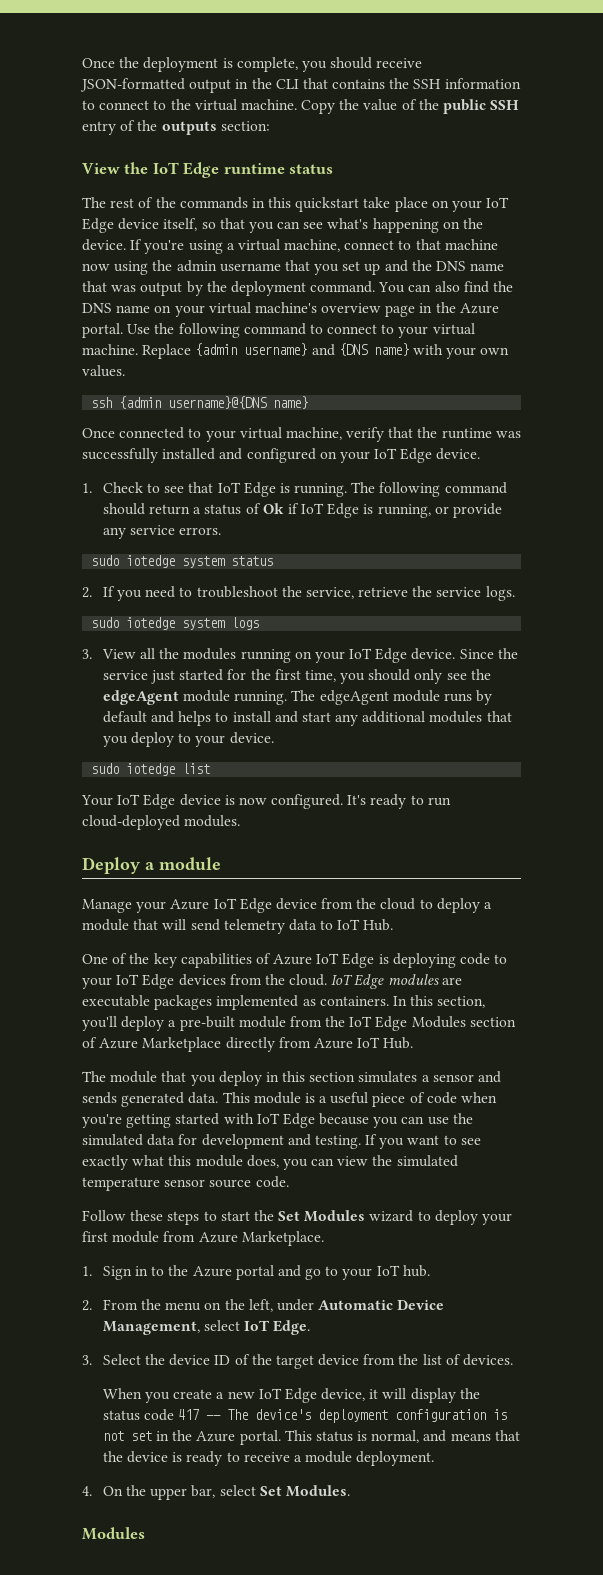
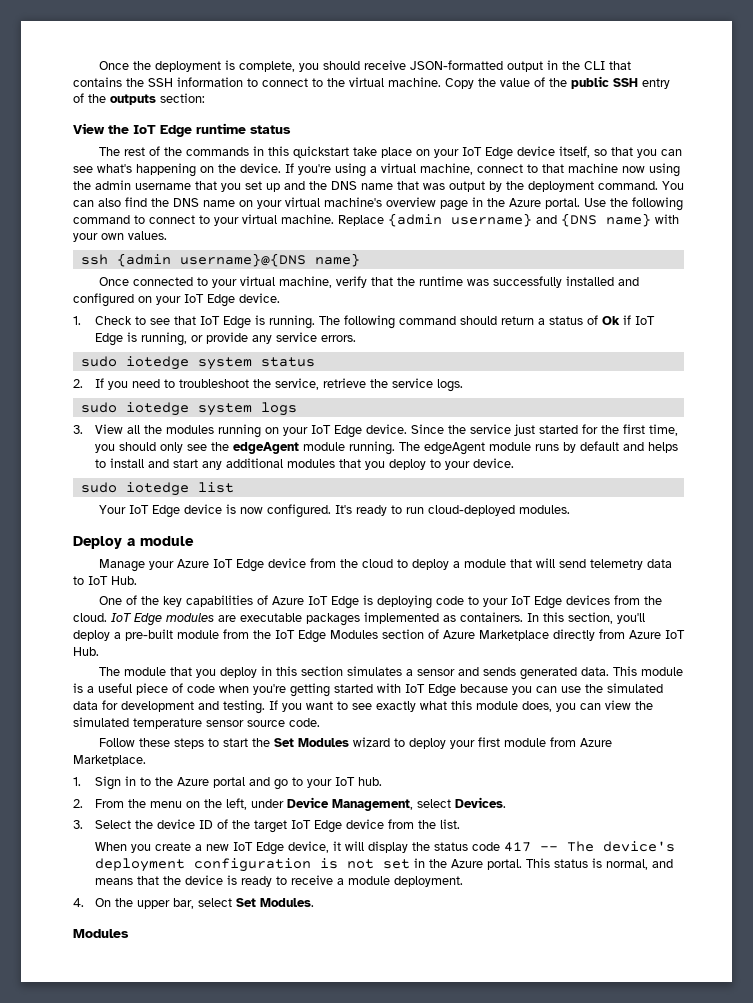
[318,1300,394,1310] Automatic -> (285, 803) none
[244,1320,311,1335] IoT Edge. -> [455,797,507,808] Devices.
[318,1354,514,1366] device from the list of devices. -> [291,819,461,833] IoT Edge device from the list.

